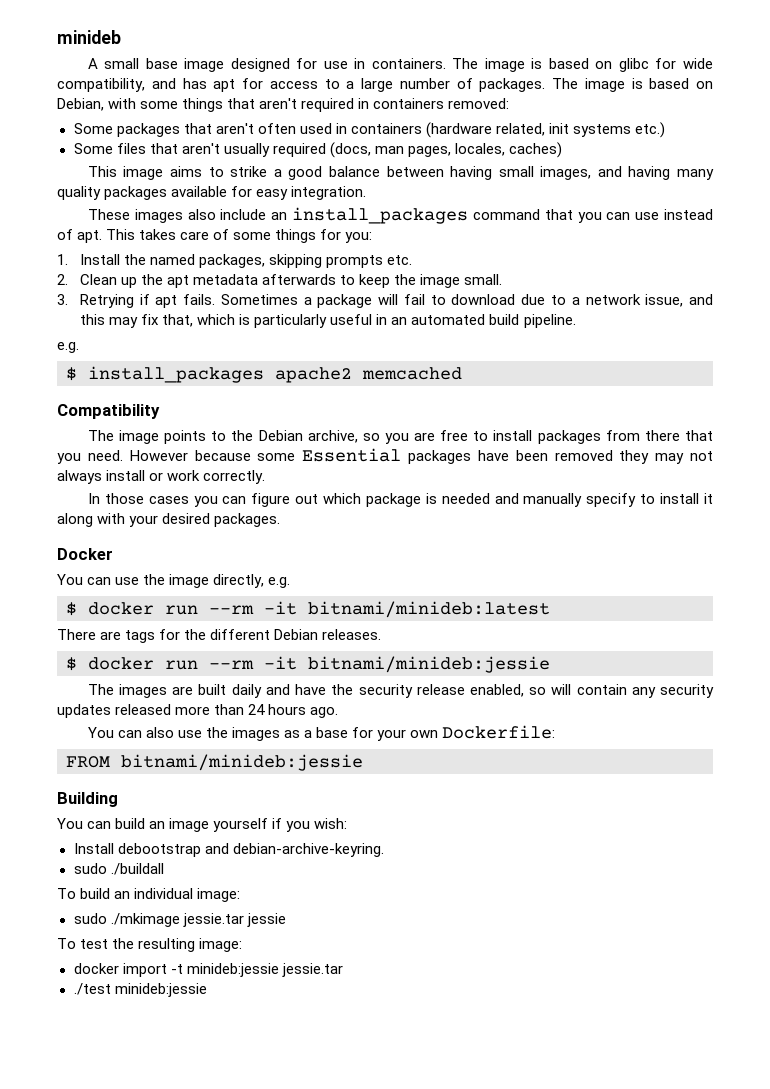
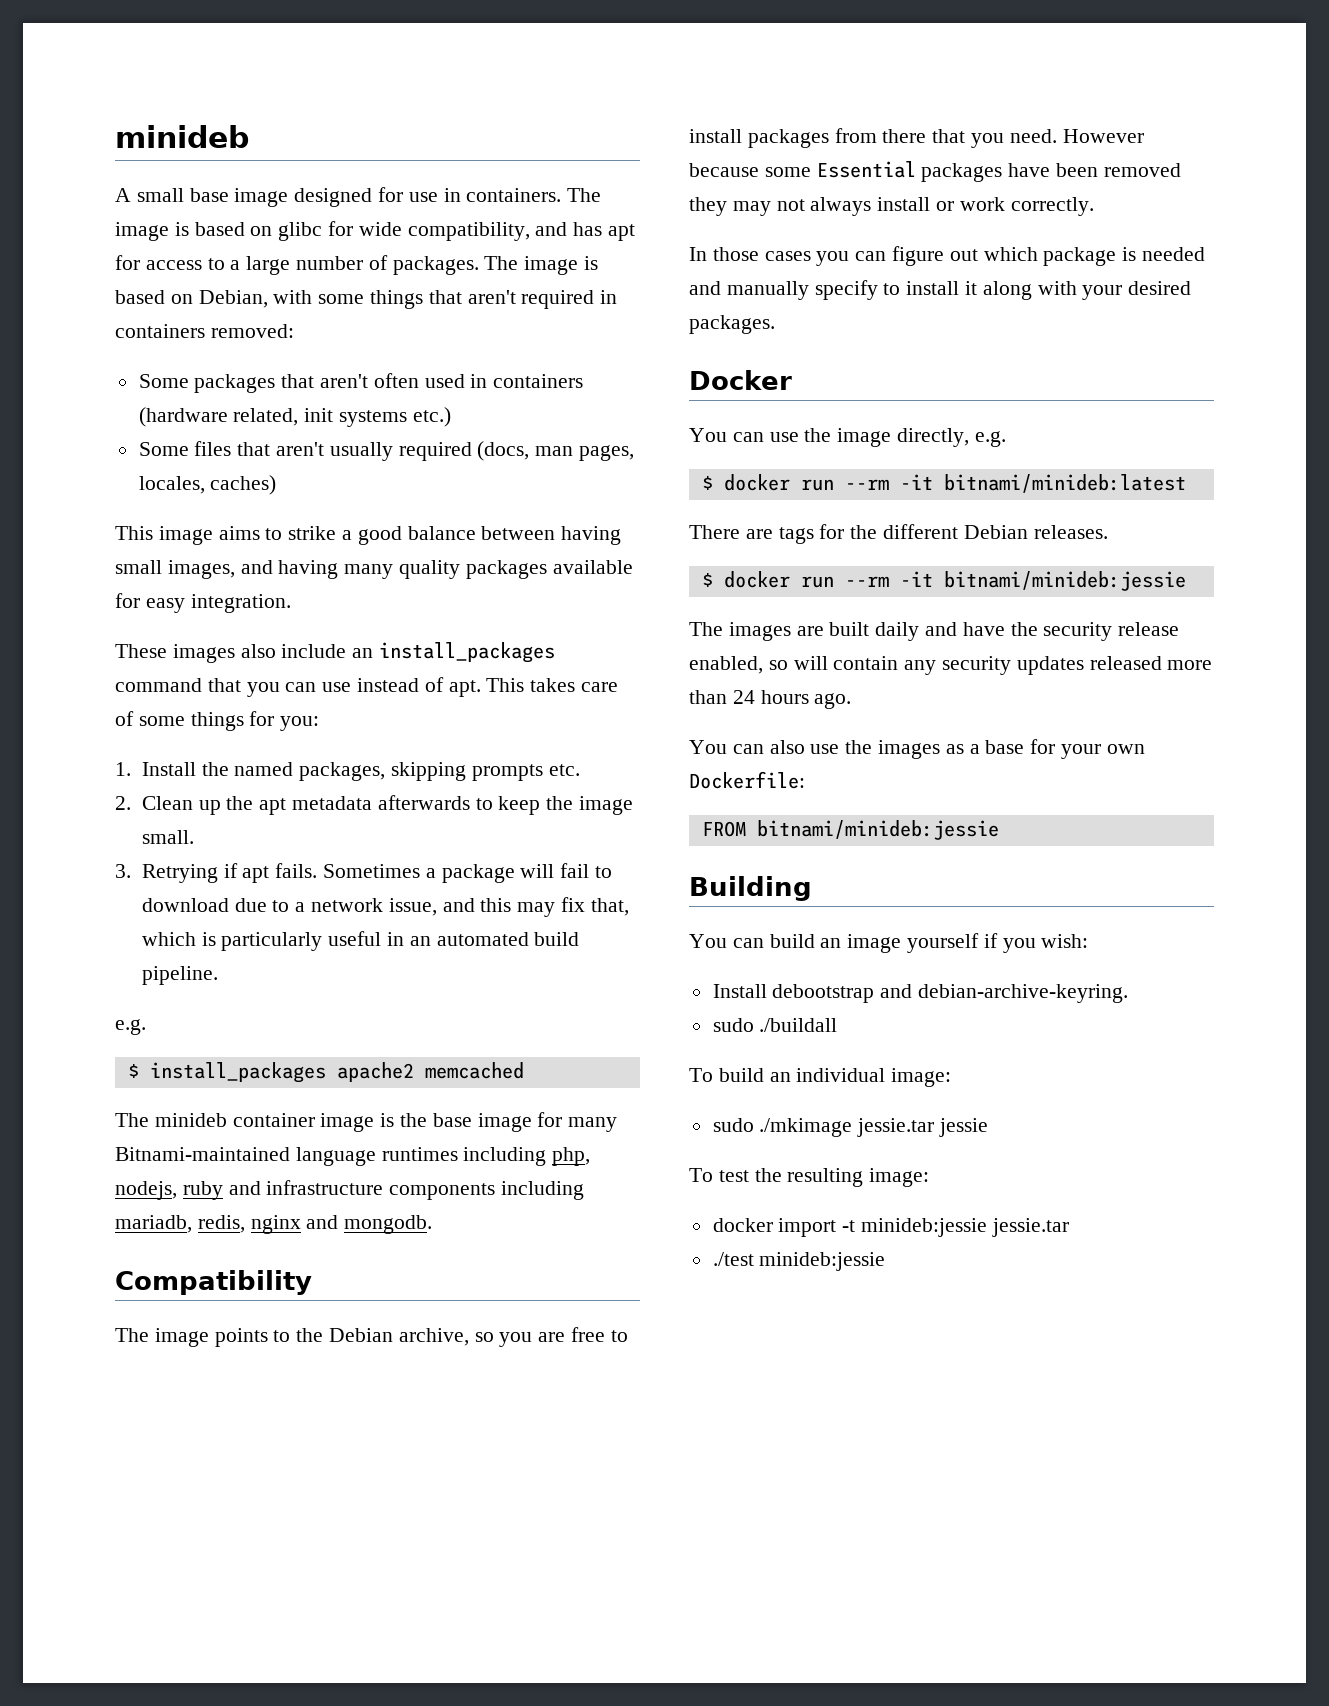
(462, 373) none -> [115,1112,618,1132] [115,1147,591,1166] [115,1180,585,1200] [115,1215,433,1234] // The minideb container image is the base image for many Bitnami-maintained language runtimes including php, nodejs, ruby and infrastructure components including mariadb, redis, nginx and mongodb.

